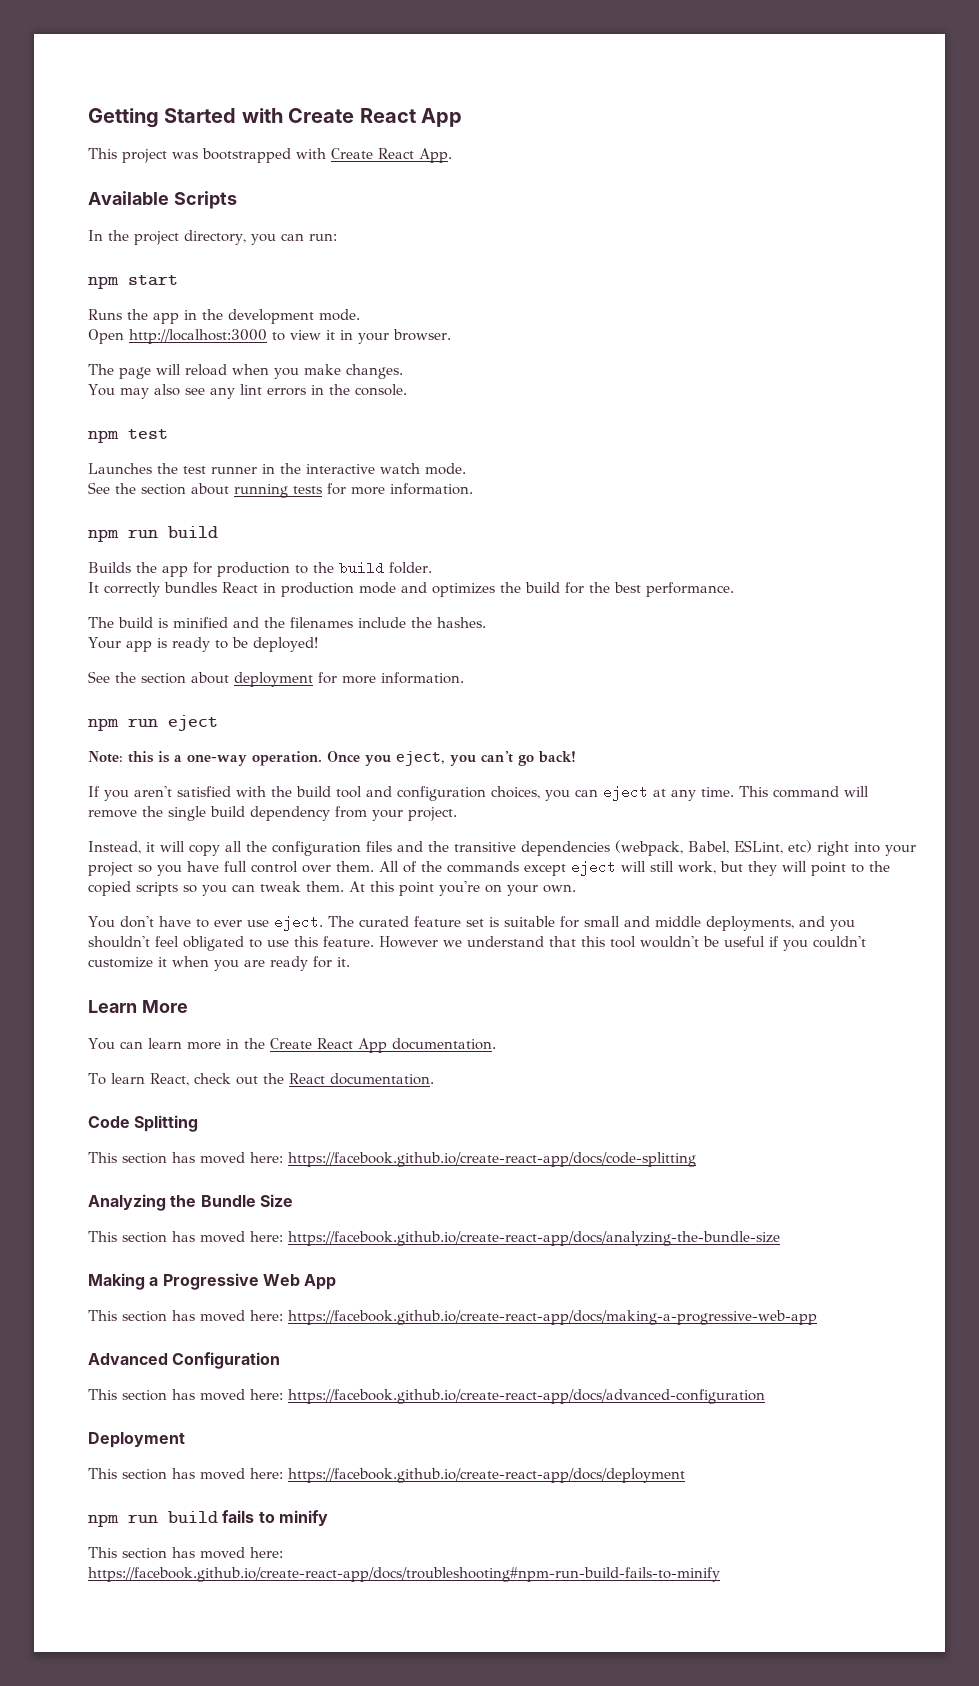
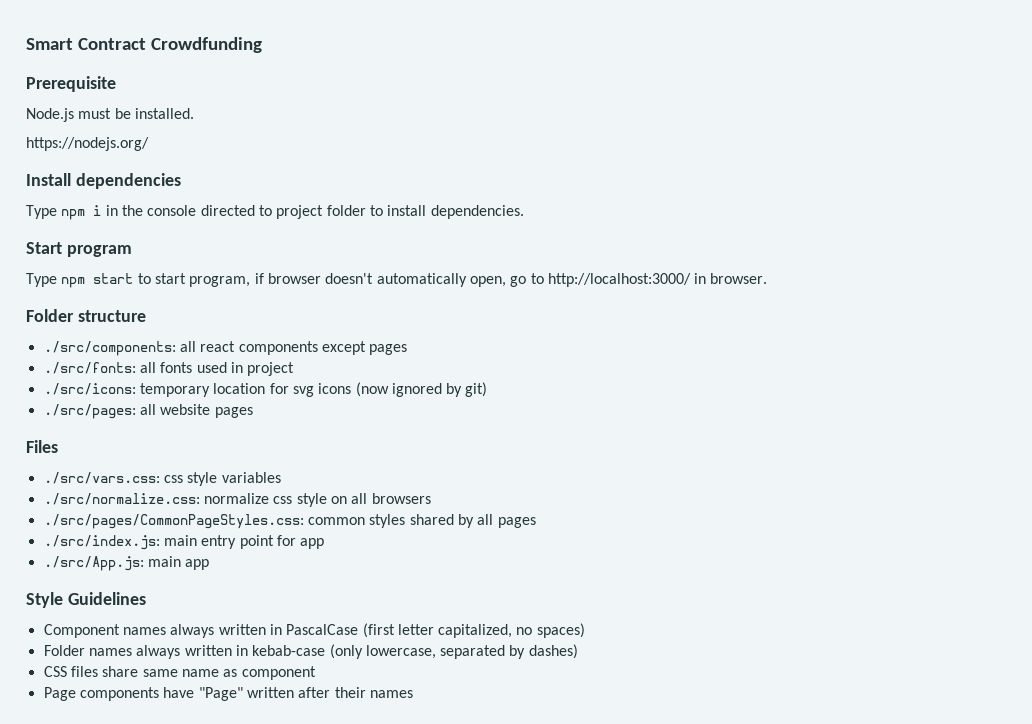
[88,108,462,128] [88,148,452,163] [88,191,237,209] [88,230,337,245] [88,275,178,289] [88,309,360,324] [88,329,451,344] [88,364,403,379] [88,384,407,399] [88,429,168,443] [88,463,466,475] [88,482,473,498] [88,526,218,542] [88,561,432,577] [88,582,734,597] [88,617,486,628] [88,637,318,652] [88,671,464,687] [88,715,218,731] [88,751,576,766] [88,785,869,801] [88,806,457,821] [88,840,916,856] [88,860,890,876] [88,881,576,896] [88,915,855,931] [88,936,866,951] [88,956,350,971] [88,1000,188,1013] [88,1038,496,1053] [88,1073,434,1086] [88,1115,199,1132] [88,1152,696,1167] [88,1194,293,1211] [88,1231,780,1246] [88,1273,337,1290] [88,1310,817,1325] [88,1352,281,1369] [88,1389,765,1404] [88,1432,185,1448] [88,1468,685,1483] [88,1510,328,1527] [88,1547,283,1559] [88,1567,720,1582] Getting Started with Create React App // This project was bootstrapped with Create React App. // Available Scripts // In the project directory, you can run: // npm start // Runs the app in the development mode. // Open http://localhost:3000 to view it in your browser. // The page will reload when you make changes. // You may also see any lint errors in the console. // npm test // Launches the test runner in the interactive watch mode. // See the section about running tests for more information. // npm run build // Builds the app for production to the build folder. // It correctly bundles React in production mode and optimizes the build for the best performance. // The build is minified and the filenames include the hashes. // Your app is ready to be deployed! // See the section about deployment for more information. // npm run eject // Note: this is a one-way operation. Once you eject, you can't go back! // If you aren't satisfied with the build tool and configuration choices, you can eject at any time. This command will remove the single build dependency from your project. // Instead, it will copy all the configuration files and the transitive dependencies (webpack, Babel, ESLint, etc) right into your project so you have full control over them. All of the commands except eject will still work, but they will point to the copied scripts so you can tweak them. At this point you're on your own. // You don't have to ever use eject. The curated feature set is suitable for small and middle deployments, and you shouldn't feel obligated to use this feature. However we understand that this tool wouldn't be useful if you couldn't customize it when you are ready for it. // Learn More // You can learn more in the Create React App documentation. // To learn React, check out the React documentation. // Code Splitting // This section has moved here: https://facebook.github.io/create-react-app/docs/code-splitting // Analyzing the Bundle Size // This section has moved here: https://facebook.github.io/create-react-app/docs/analyzing-the-bundle-size // Making a Progressive Web App // This section has moved here: https://facebook.github.io/create-react-app/docs/making-a-progressive-web-app // Advanced Configuration // This section has moved here: https://facebook.github.io/create-react-app/docs/advanced-configuration // Deployment // This section has moved here: https://facebook.github.io/create-react-app/docs/deployment // npm run build fails to minify // This section has moved here: https://facebook.github.io/create-react-app/docs/troubleshooting#npm-run-build-fails-to-minify -> [26,37,262,53] [26,76,116,92] [26,108,194,122] [26,137,149,151] [26,173,181,189] [26,205,524,220] [26,242,132,257] [26,273,768,288] [26,309,146,322] [43,341,408,356] [43,362,295,376] [43,382,488,397] [43,404,253,419] [26,440,58,453] [43,472,281,486] [43,493,431,507] [43,514,536,529] [43,535,325,550] [43,556,210,571] [26,592,146,608] [43,623,585,638] [43,644,578,659] [43,666,316,680] [43,687,413,701] Smart Contract Crowdfunding // Prerequisite // Node.js must be installed. // https://nodejs.org/ // Install dependencies // Type npm i in the console directed to project folder to install dependencies. // Start program // Type npm start to start program, if browser doesn't automatically open, go to http://localhost:3000/ in browser. // Folder structure // ./src/components: all react components except pages // ./src/fonts: all fonts used in project // ./src/icons: temporary location for svg icons (now ignored by git) // ./src/pages: all website pages // Files // ./src/vars.css: css style variables // ./src/normalize.css: normalize css style on all browsers // ./src/pages/CommonPageStyles.css: common styles shared by all pages // ./src/index.js: main entry point for app // ./src/App.js: main app // Style Guidelines // Component names always written in PascalCase (first letter capitalized, no spaces) // Folder names always written in kebab-case (only lowercase, separated by dashes) // CSS files share same name as component // Page components have "Page" written after their names

